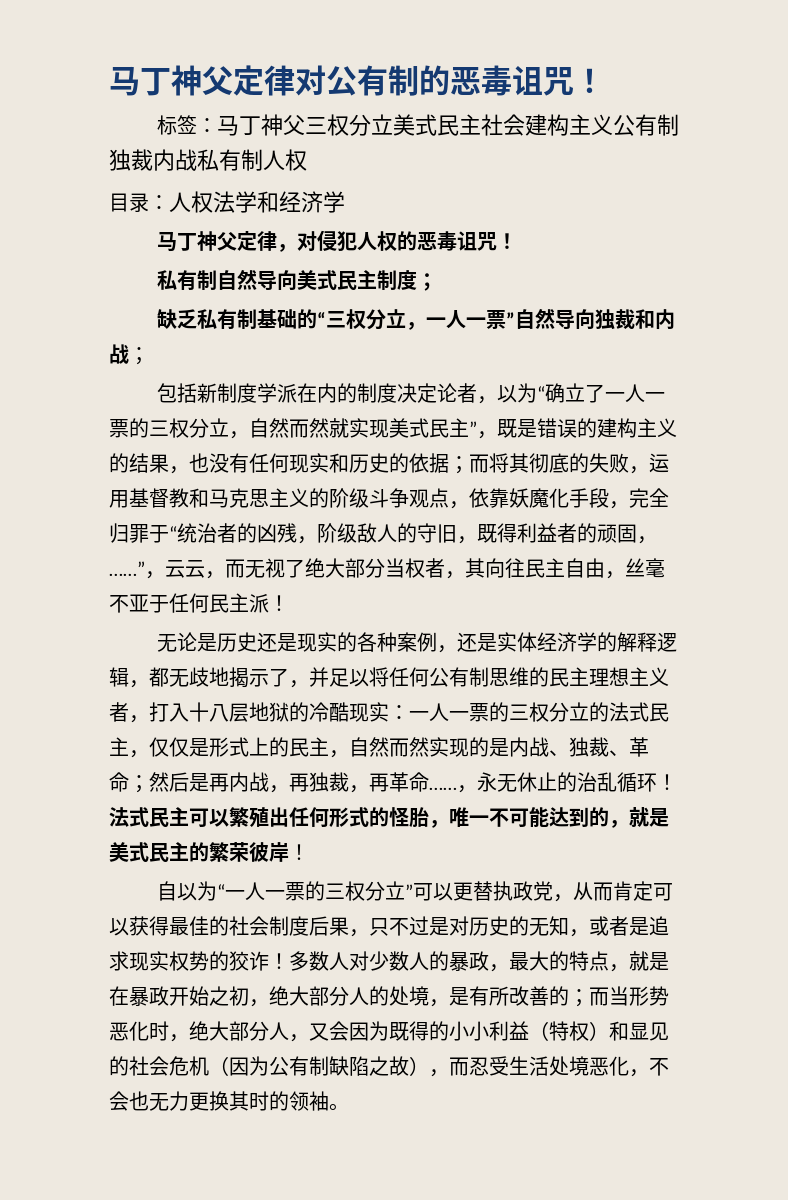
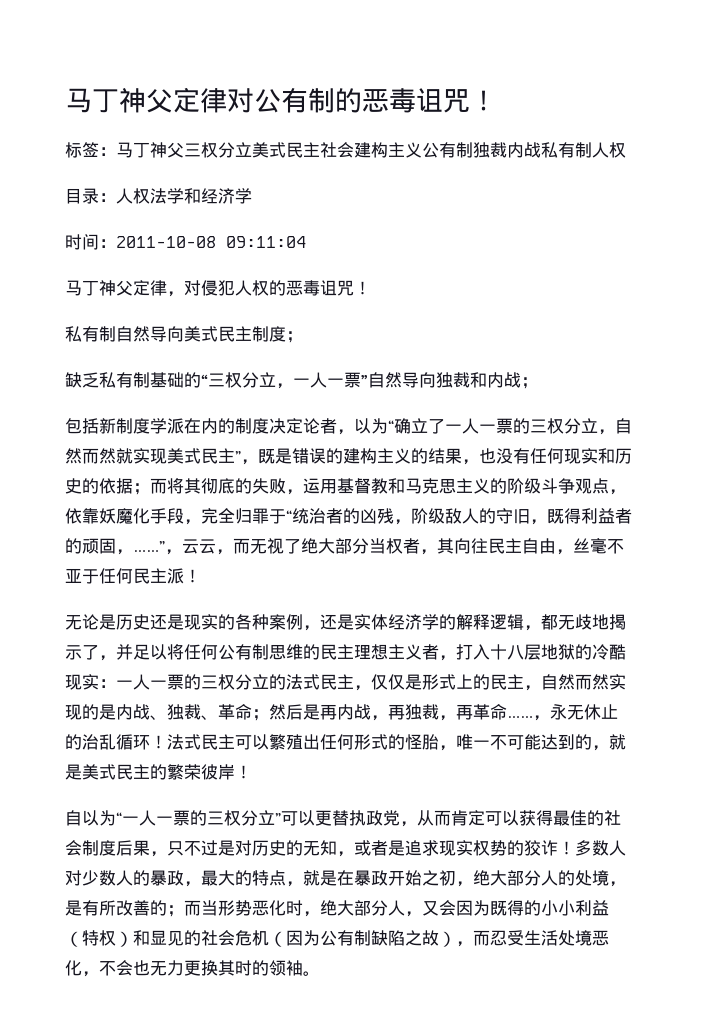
(345, 202) none -> [65,234,306,250] // 时间：2011-10-08 09:11:04

